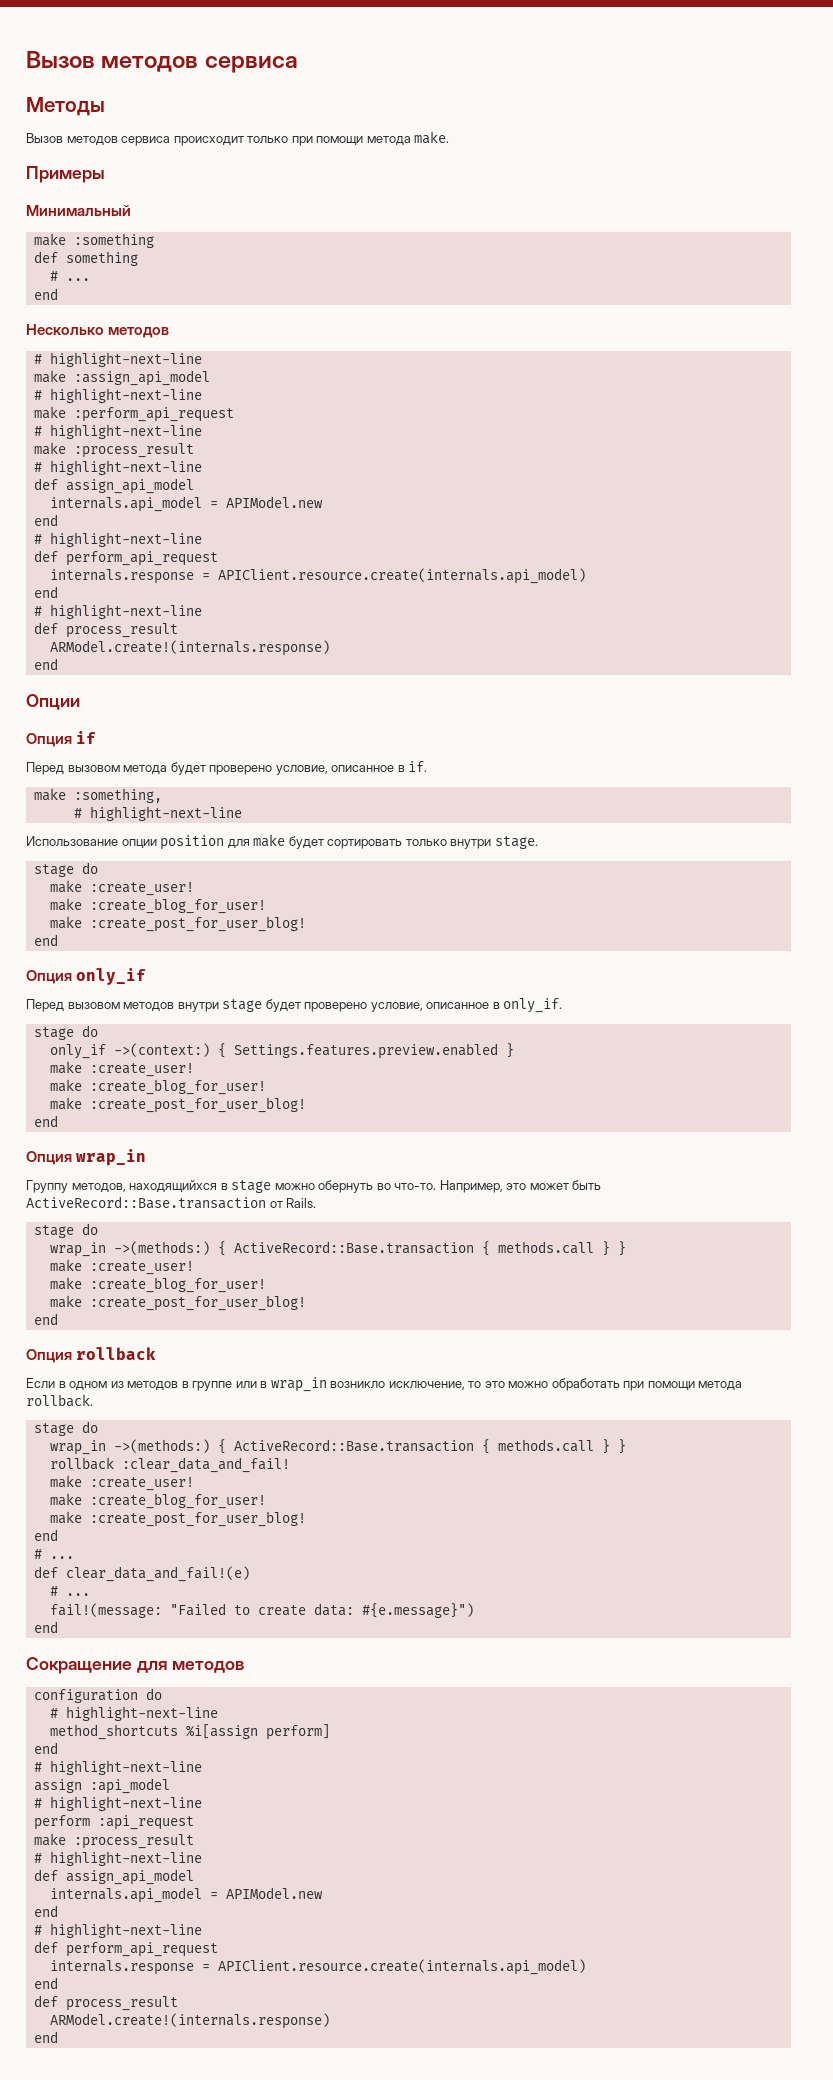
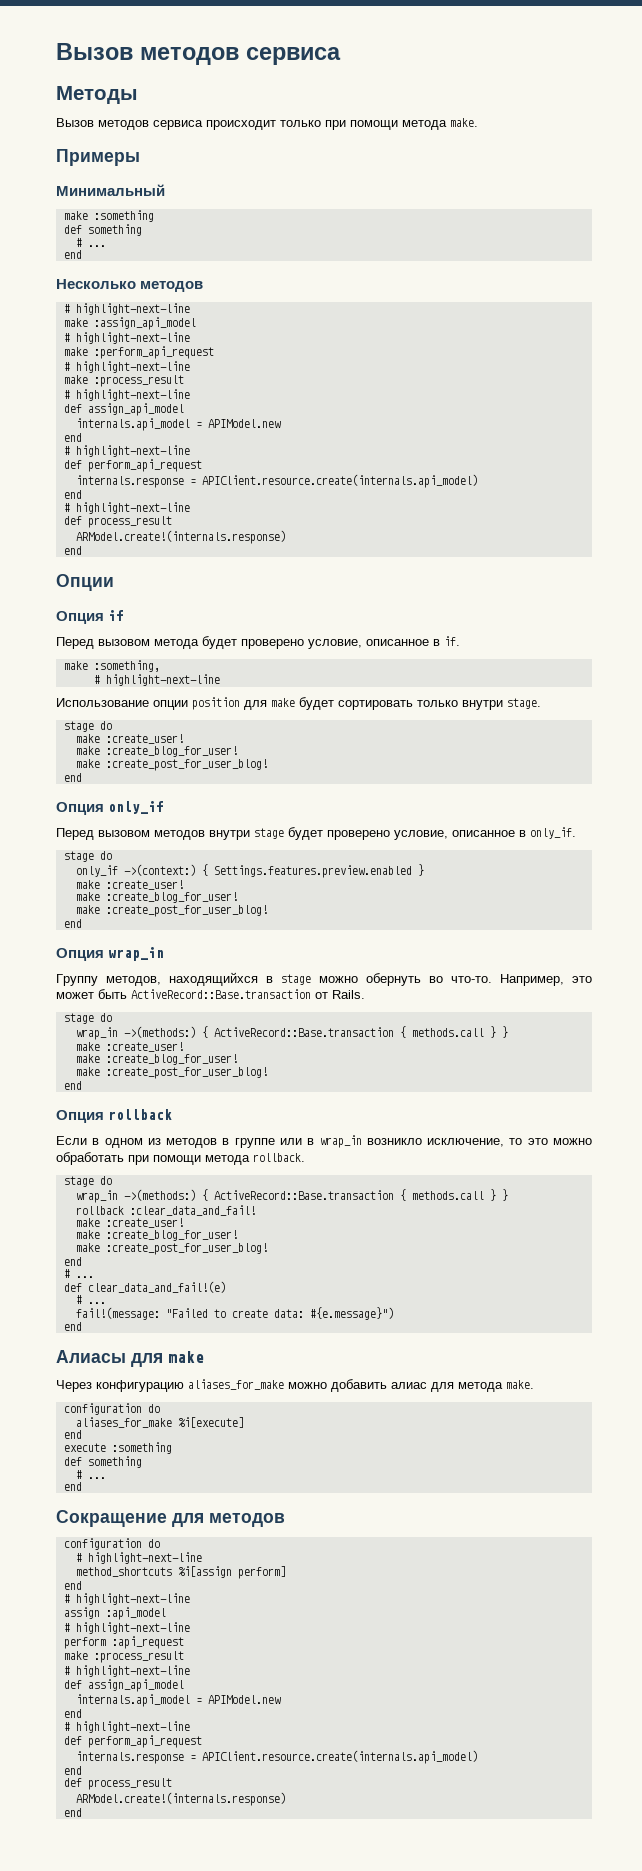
(58, 1627) none -> [56,1350,204,1367] [56,1379,534,1392] [63,1403,160,1415] [75,1417,244,1428] [63,1430,82,1439] [63,1442,172,1454] [63,1456,142,1468] [75,1470,106,1479] [63,1482,82,1491] // Алиасы для make // Через конфигурацию aliases_for_make можно добавить алиас для метода make. // configuration do // aliases_for_make %i[execute] // end // execute :something // def something // # ... // end

